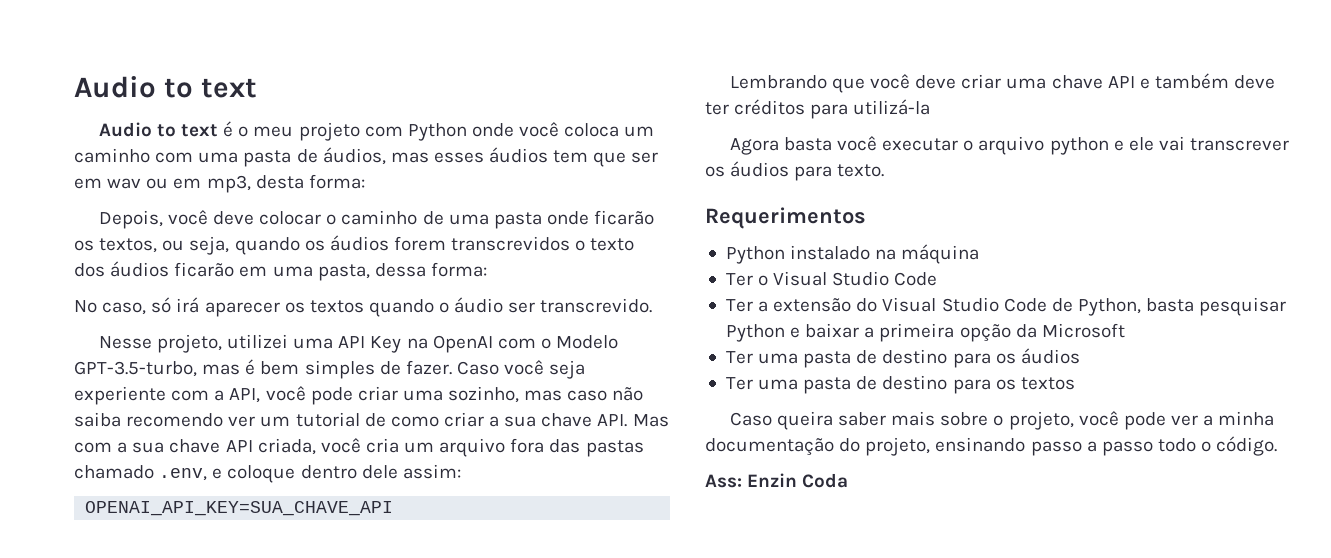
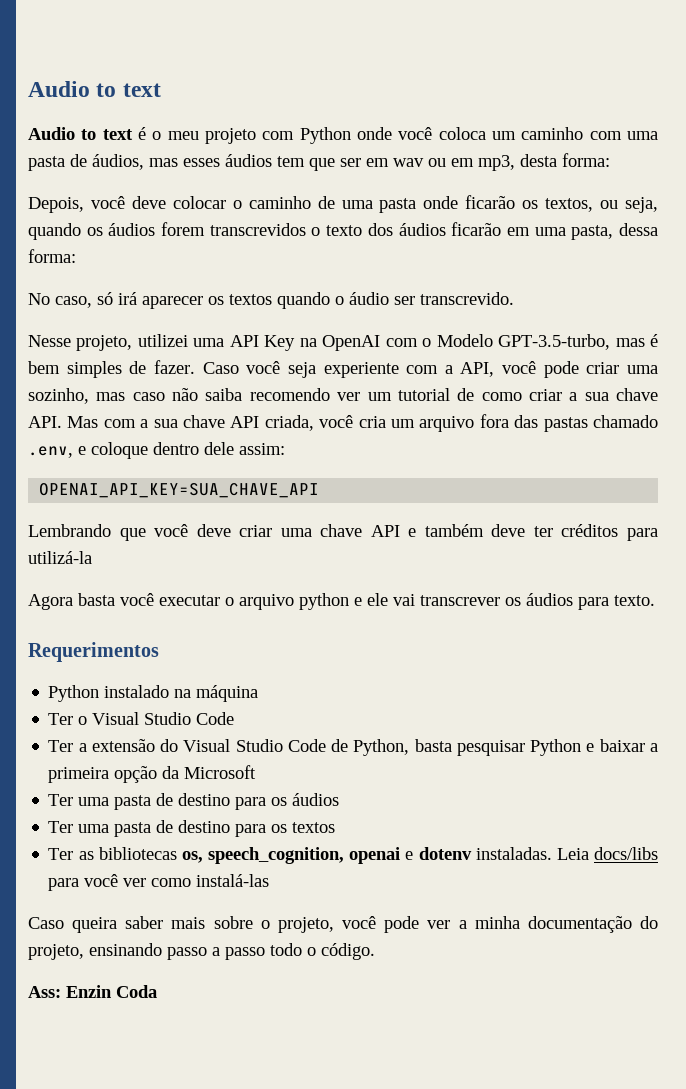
(1075, 383) none -> [48,847,658,864] [48,874,270,891] // Ter as bibliotecas os, speech_cognition, openai e dotenv instaladas. Leia docs/libs para você ver como instalá-las

